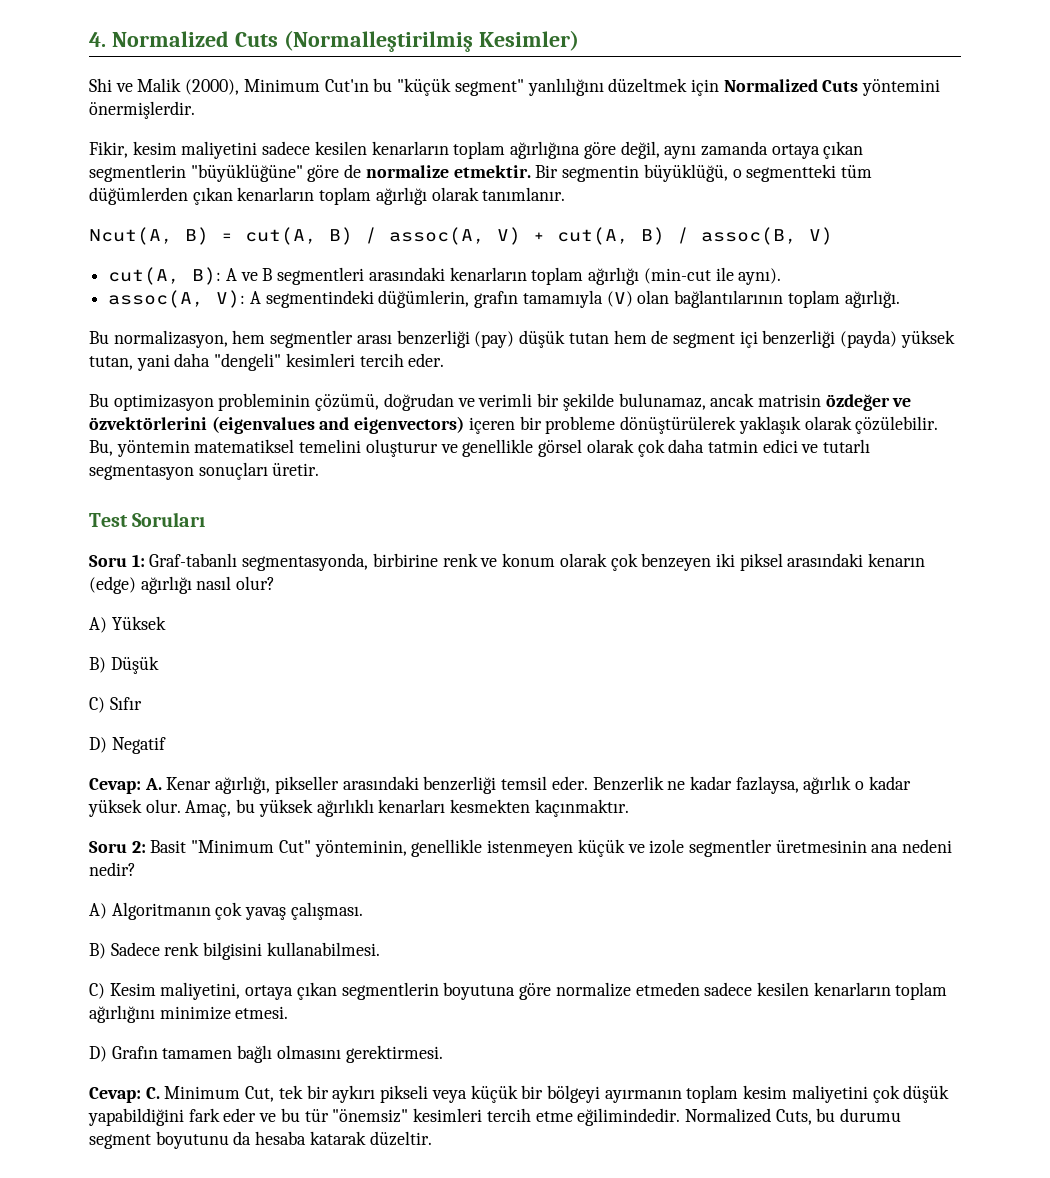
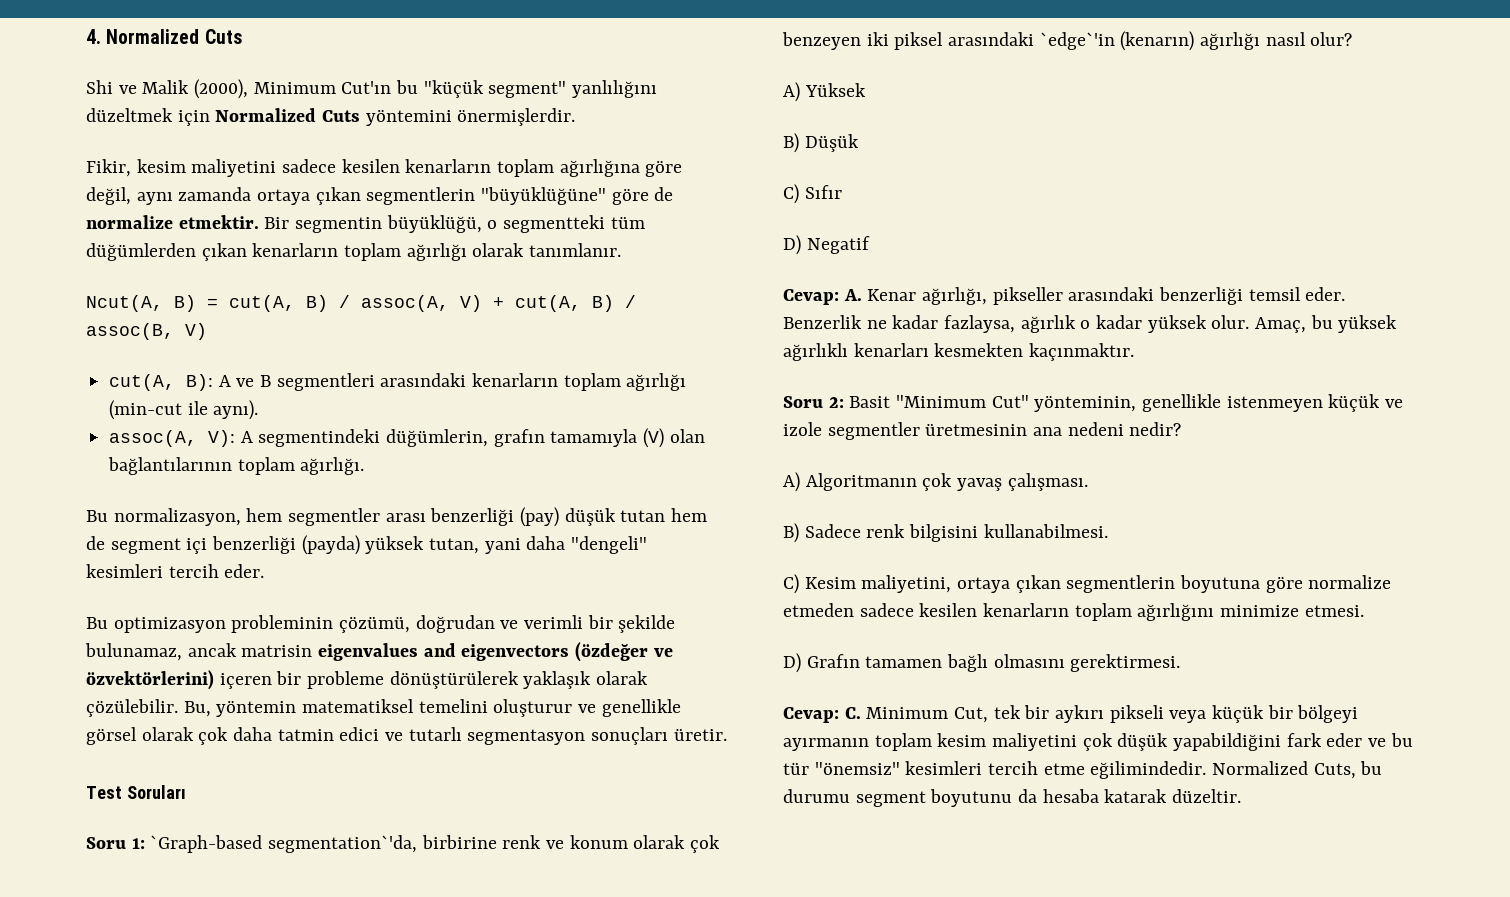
[283,30,579,52] (Normalleştirilmiş Kesimler) -> (242, 36) none
[825,394,912,411] [89,416,465,434] özdeğer ve özvektörlerini (eigenvalues and eigenvectors) -> [318,642,673,662] [86,670,214,690] eigenvalues and eigenvectors (özdeğer ve özvektörlerini)
[149,553,369,571] Graf-tabanlı segmentasyonda, -> [150,835,418,853] `Graph-based segmentation`'da,
[868,553,926,567] [89,576,136,594] kenarın (edge) -> [1039,31,1195,51] `edge`'in (kenarın)

